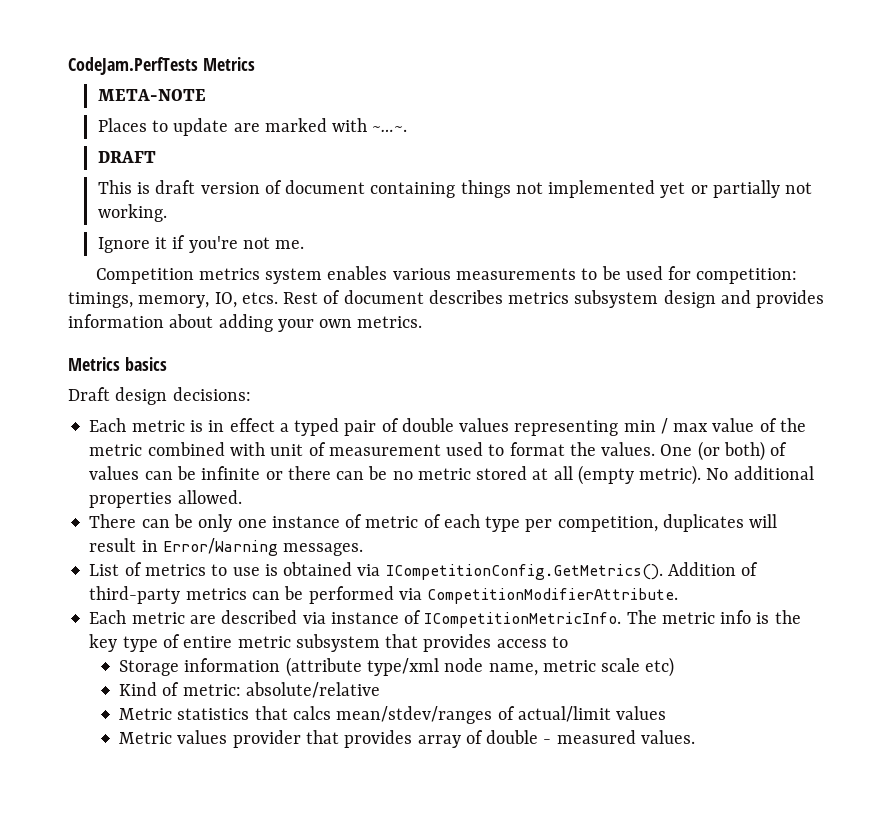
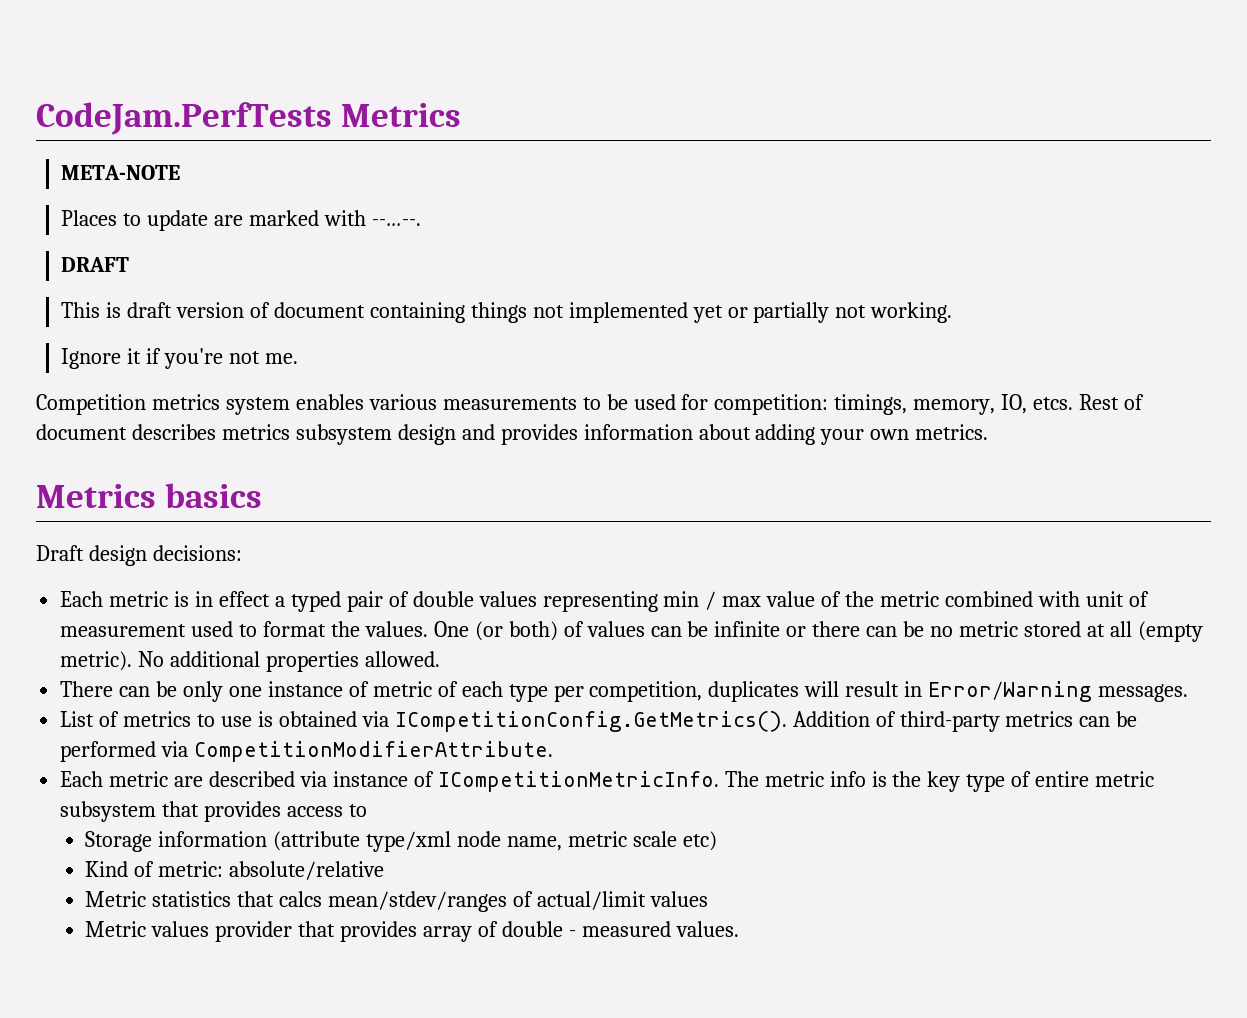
[372,126,408,132] ~…~. -> [371,219,421,226] --…--.

